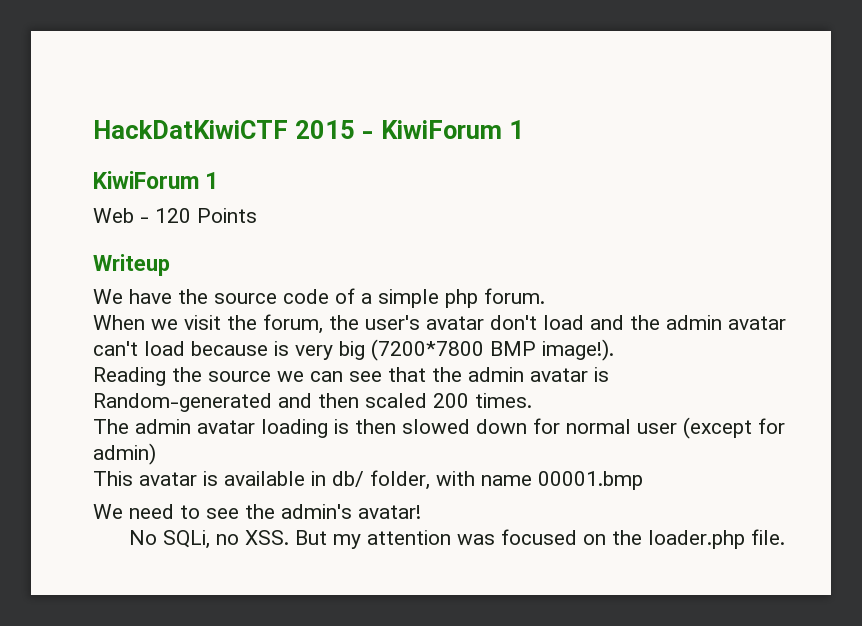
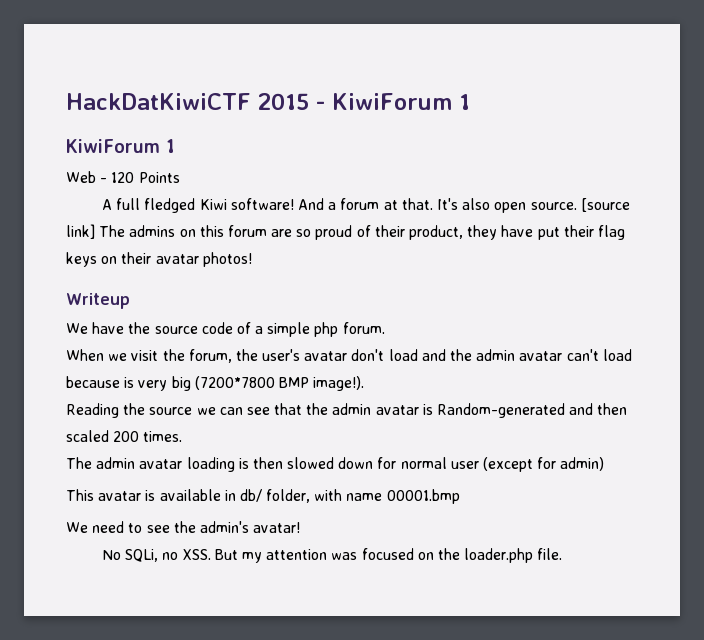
(257, 215) none -> [102,198,630,213] [66,224,625,240] [66,252,252,267] // A full fledged Kiwi software! And a forum at that. It's also open source. [source link] The admins on this forum are so proud of their product, they have put their flag keys on their avatar photos!

